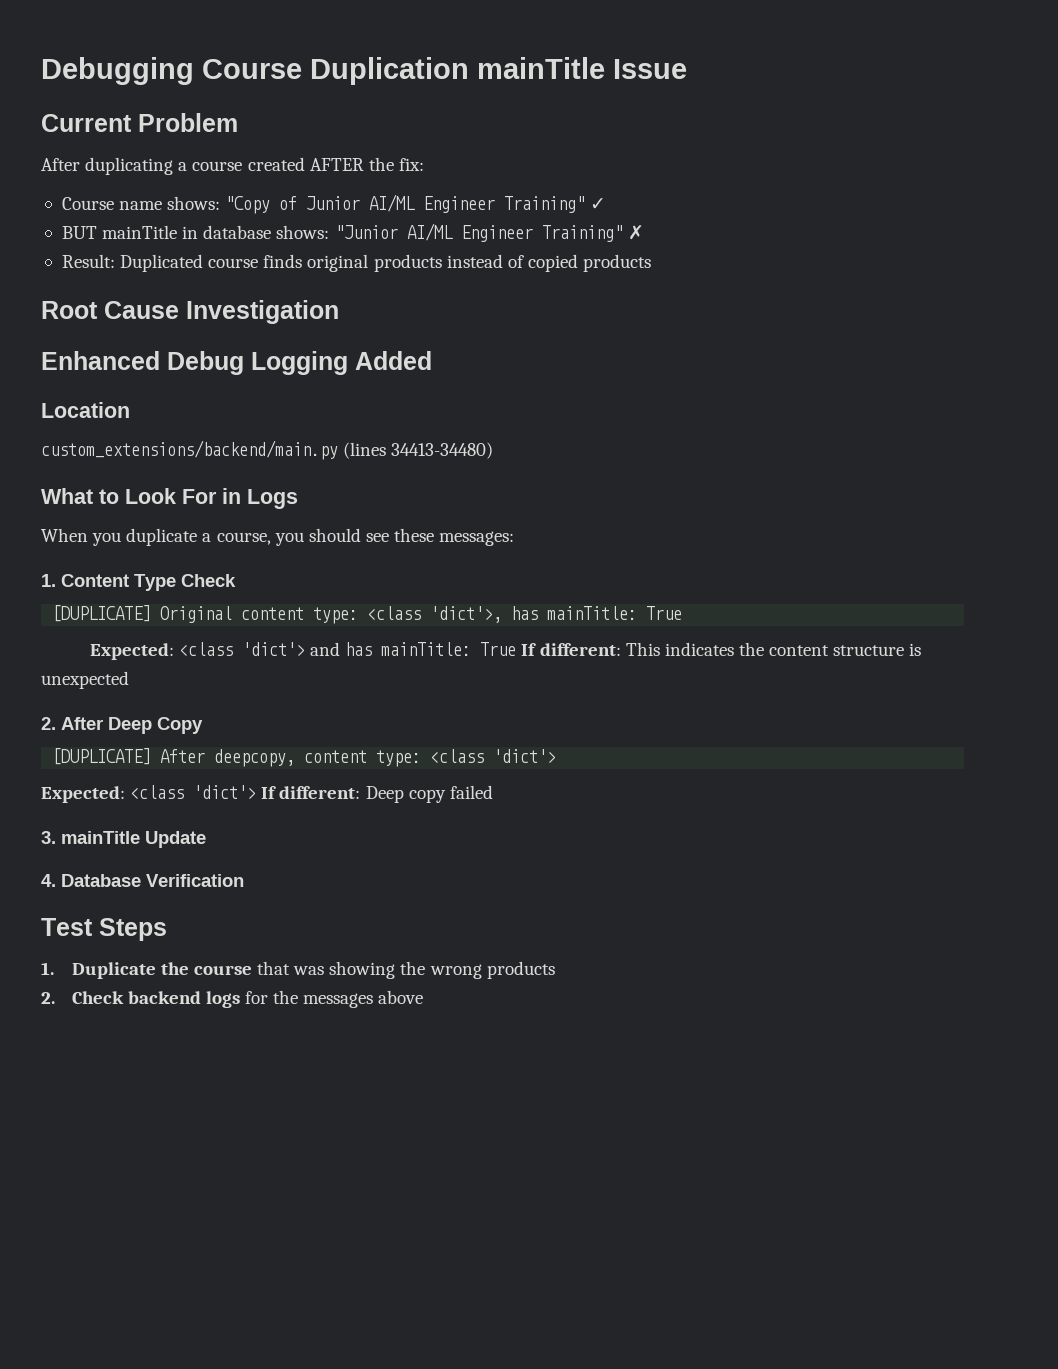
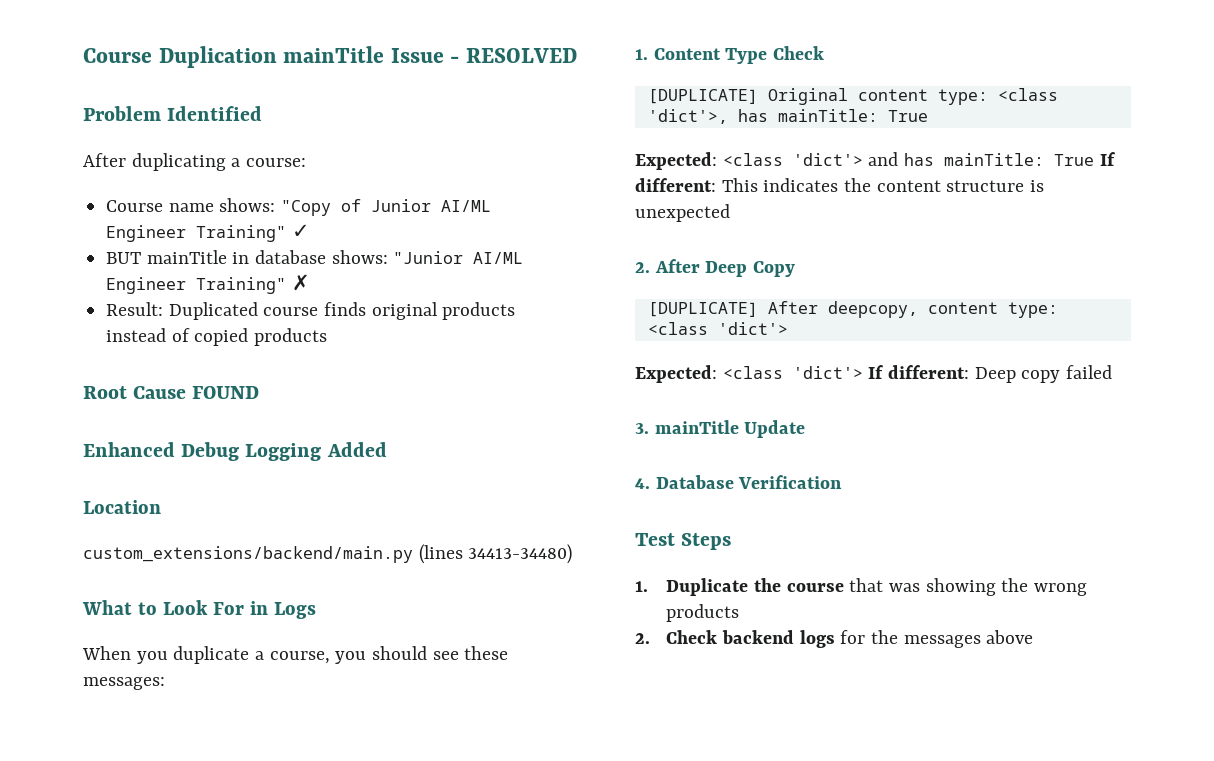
[41,57,194,85] Debugging -> (83, 55) none
[41,114,132,132] // Current -> [450,48,578,63] - RESOLVED //
(238, 122) none -> [167,106,263,121] Identified
[192,157,424,171] course created AFTER the fix: -> [246,158,307,167] course:
[186,300,339,324] Investigation -> [192,386,260,399] FOUND

